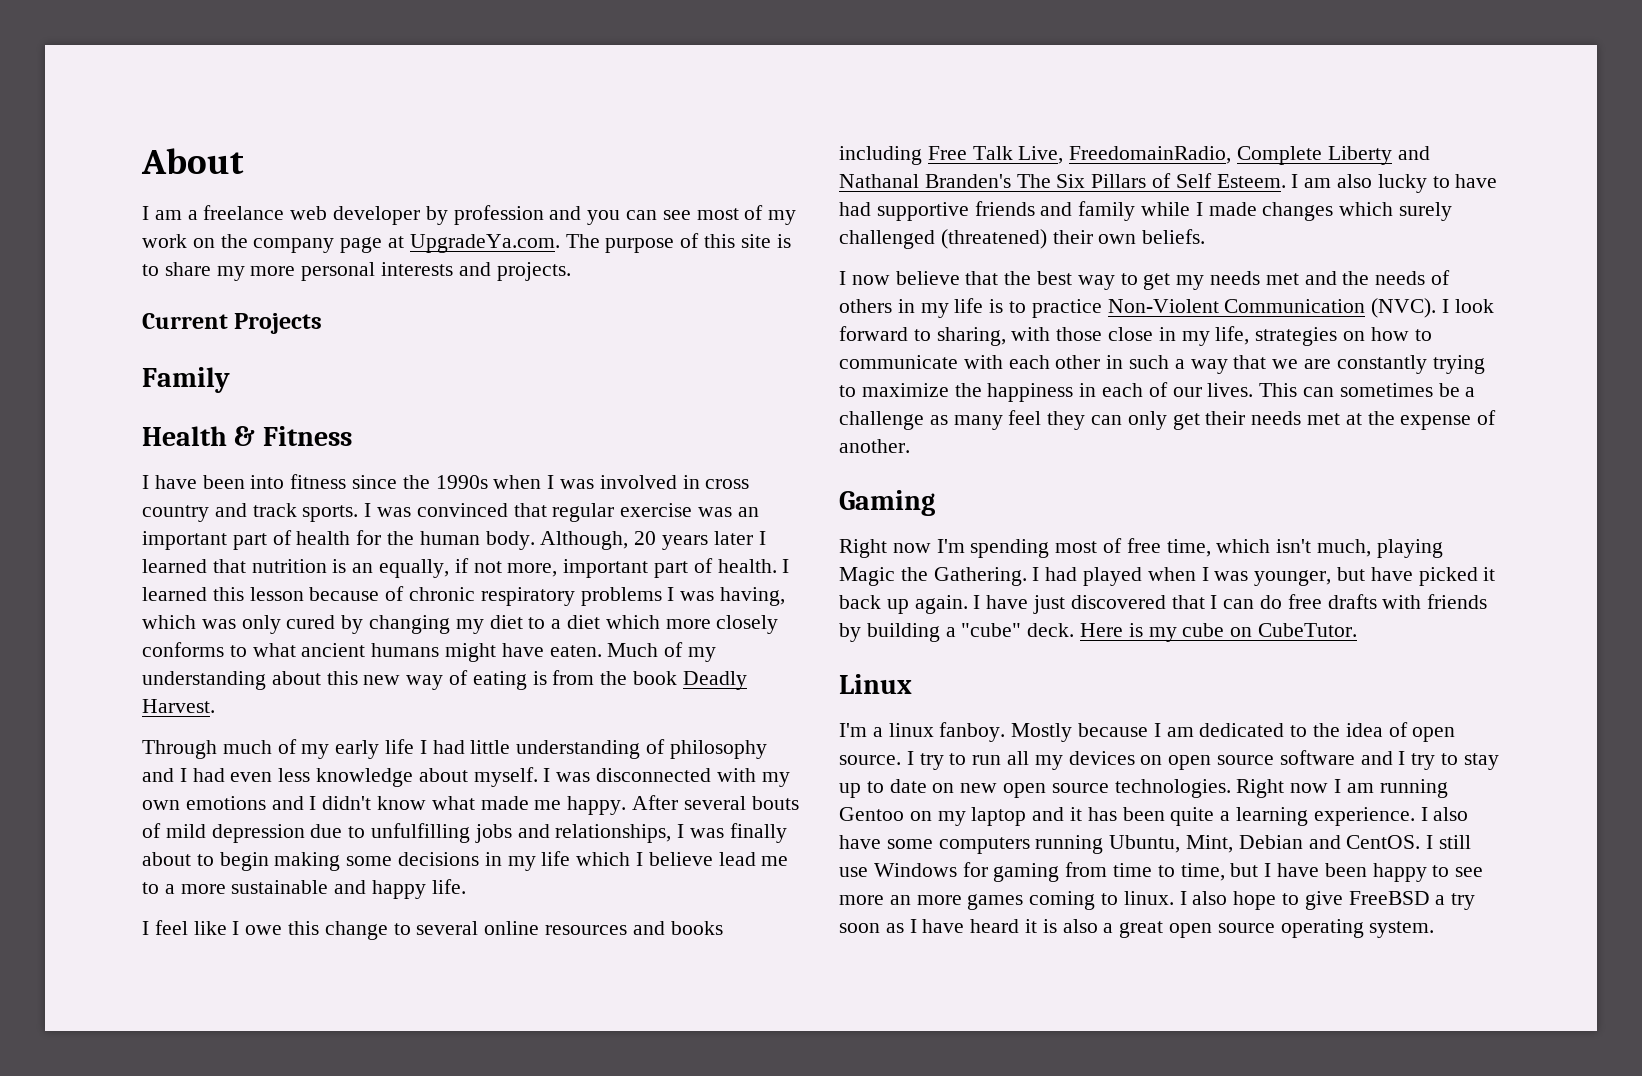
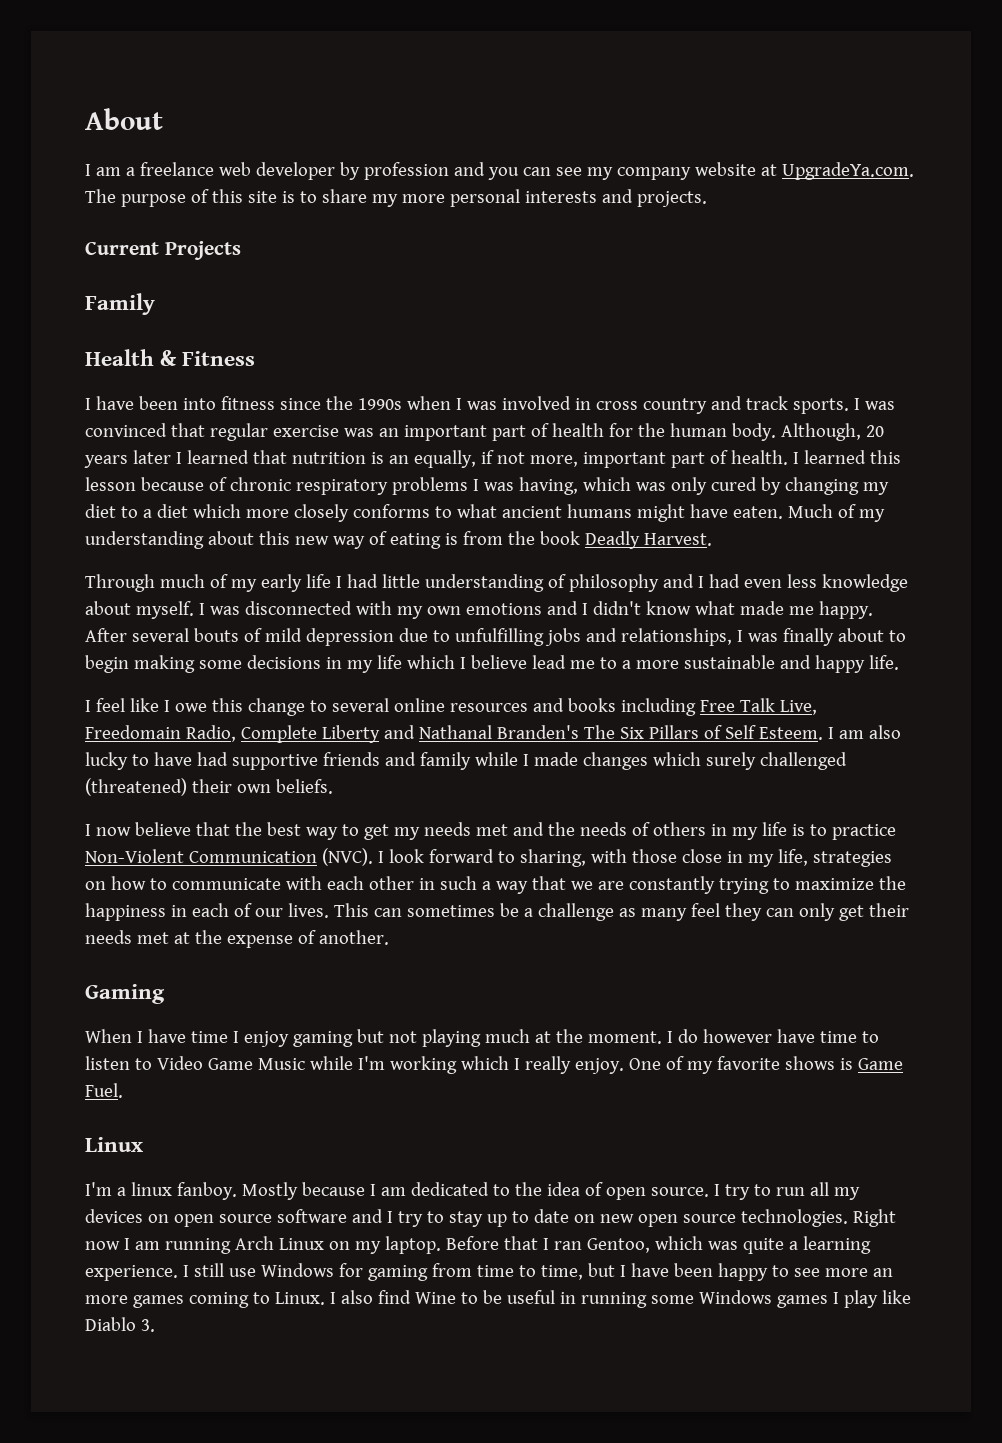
[696,205,797,225] [142,234,383,253] most of my work on the company page -> [586,162,756,180] my company website
[1069,146,1232,164] FreedomainRadio, -> [85,725,236,742] Freedomain Radio,
[839,538,1443,558] [839,567,1496,586] [839,594,1488,614] [839,623,1358,642] Right now I'm spending most of free time, which isn't much, playing Magic the Gathering. I had played when I was younger, but have picked it back up again. I have just discovered that I can do free drafts with friends by building a "cube" deck. Here is my cube on CubeTutor. -> [85,1029,879,1047] [85,1056,903,1074] [85,1083,123,1098] When I have time I enjoy gaming but not playing much at the moment. I do however have time to listen to Video Game Music while I'm working which I really enjoy. One of my favorite shows is Game Fuel.
[839,807,1165,826] Gentoo on my laptop and it has been -> [234,1236,738,1254] Arch Linux on my laptop. Before that I ran Gentoo, which was
[1433,807,1469,821] [839,835,1434,854] also have some computers running Ubuntu, Mint, Debian and CentOS. I -> (189, 1271) none
[1123,891,1476,910] [839,919,1435,938] linux. I also hope to give FreeBSD a try soon as I have heard it is also a great open source operating system. -> [274,1290,911,1308] [85,1317,155,1332] Linux. I also find Wine to be useful in running some Windows games I play like Diablo 3.

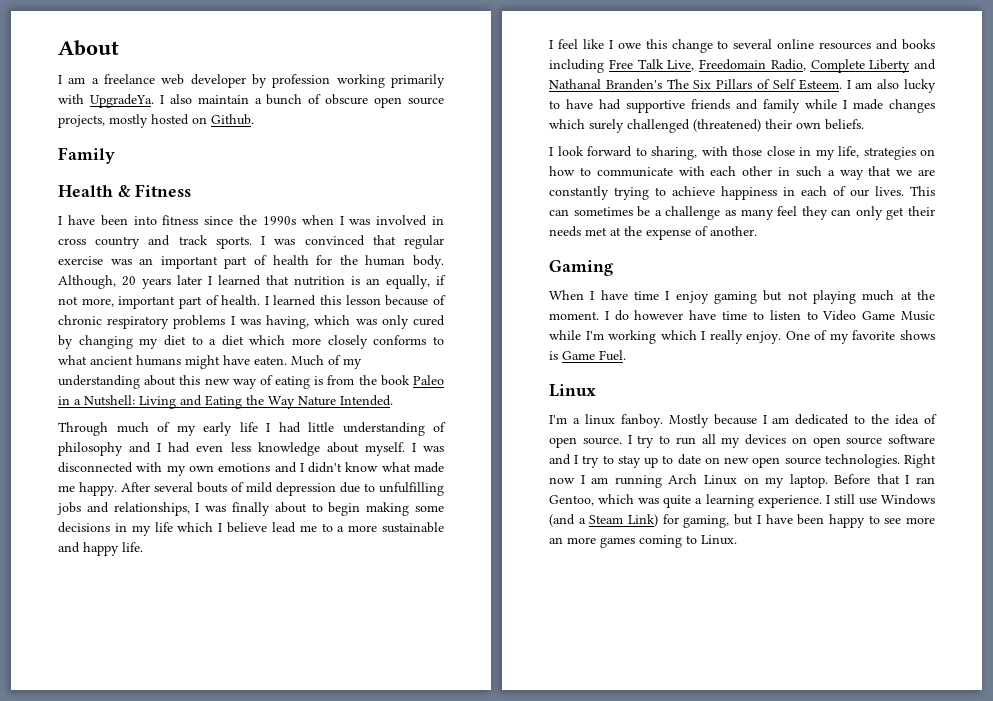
[453,162,914,180] [85,189,707,207] [85,241,241,260] and you can see my company website at UpgradeYa.com. The purpose of this site is to share my more personal interests and projects. // Current Projects -> [336,74,445,88] [58,94,444,108] [58,114,254,128] working primarily with UpgradeYa. I also maintain a bunch of obscure open source projects, mostly hosted on Github.
[584,531,712,549] Deadly Harvest. -> [413,375,445,385] [58,395,393,409] Paleo in a Nutshell: Living and Eating the Way Nature Intended.
[95,822,896,840] [85,848,384,866] now believe that the best way to get my needs met and the needs of others in my life is to practice Non-Violent Communication (NVC). I -> (553, 151) none
[794,876,906,890] maximize the -> [672,186,715,196] achieve
[338,1263,583,1281] for gaming from time to time, -> [549,514,730,528] (and a Steam Link) for gaming,
[329,1290,911,1308] [85,1317,155,1332] I also find Wine to be useful in running some Windows games I play like Diablo 3. -> (737, 540) none

